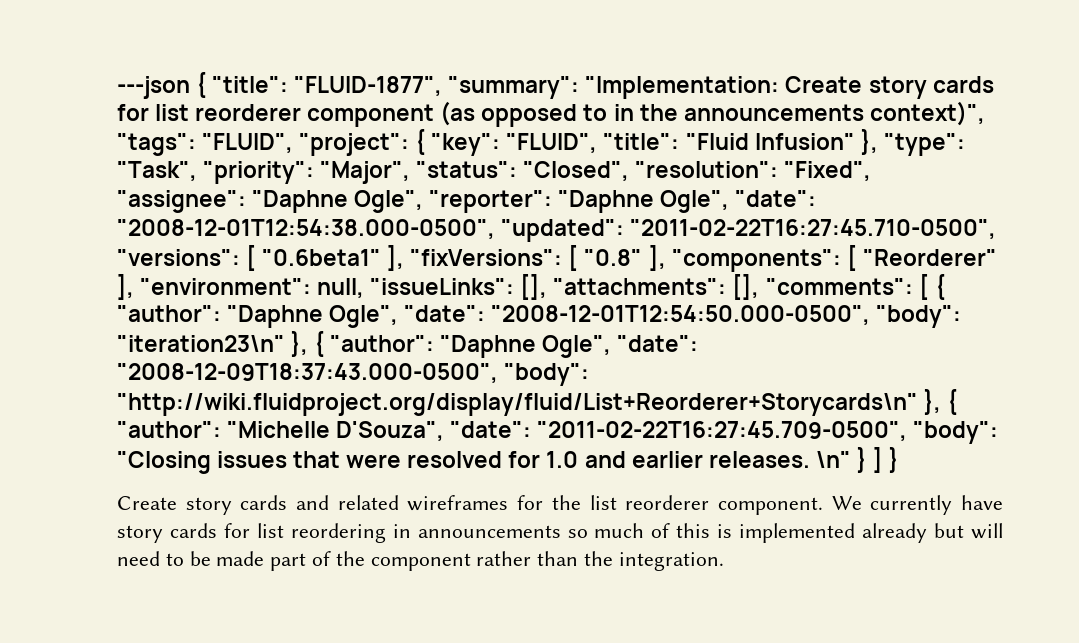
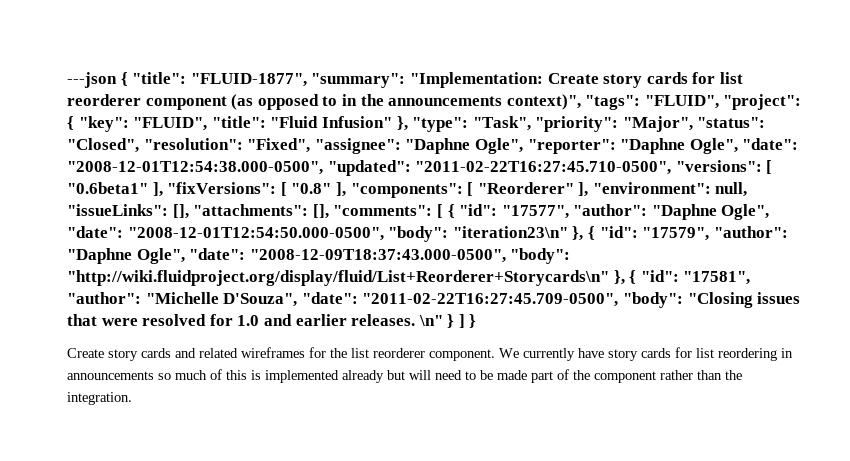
(945, 287) none -> [459,204,569,219] "id": "17577",
(325, 344) none -> [599,226,710,241] "id": "17579",
(958, 402) none -> [640,270,751,285] "id": "17581",

